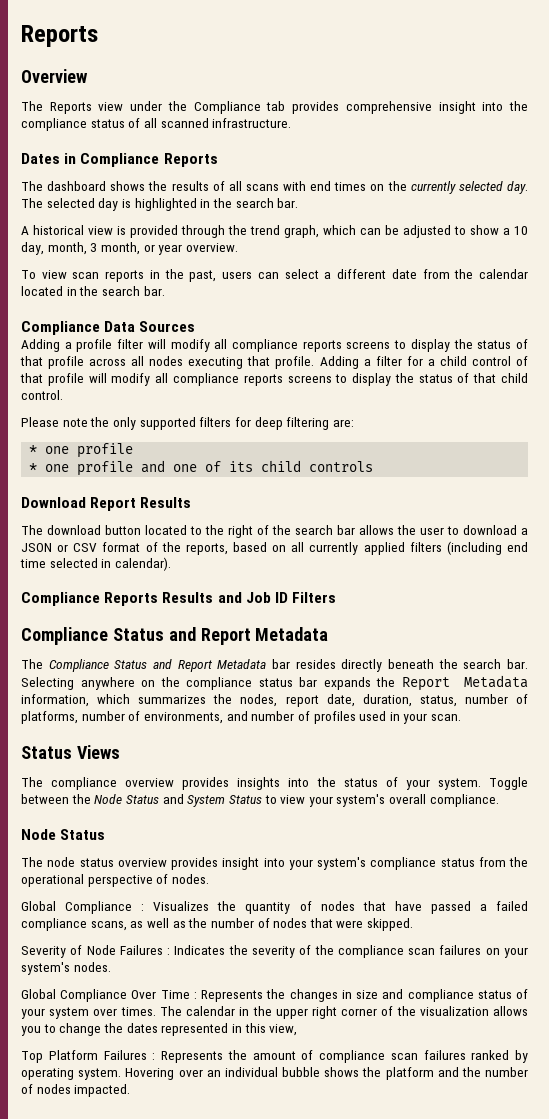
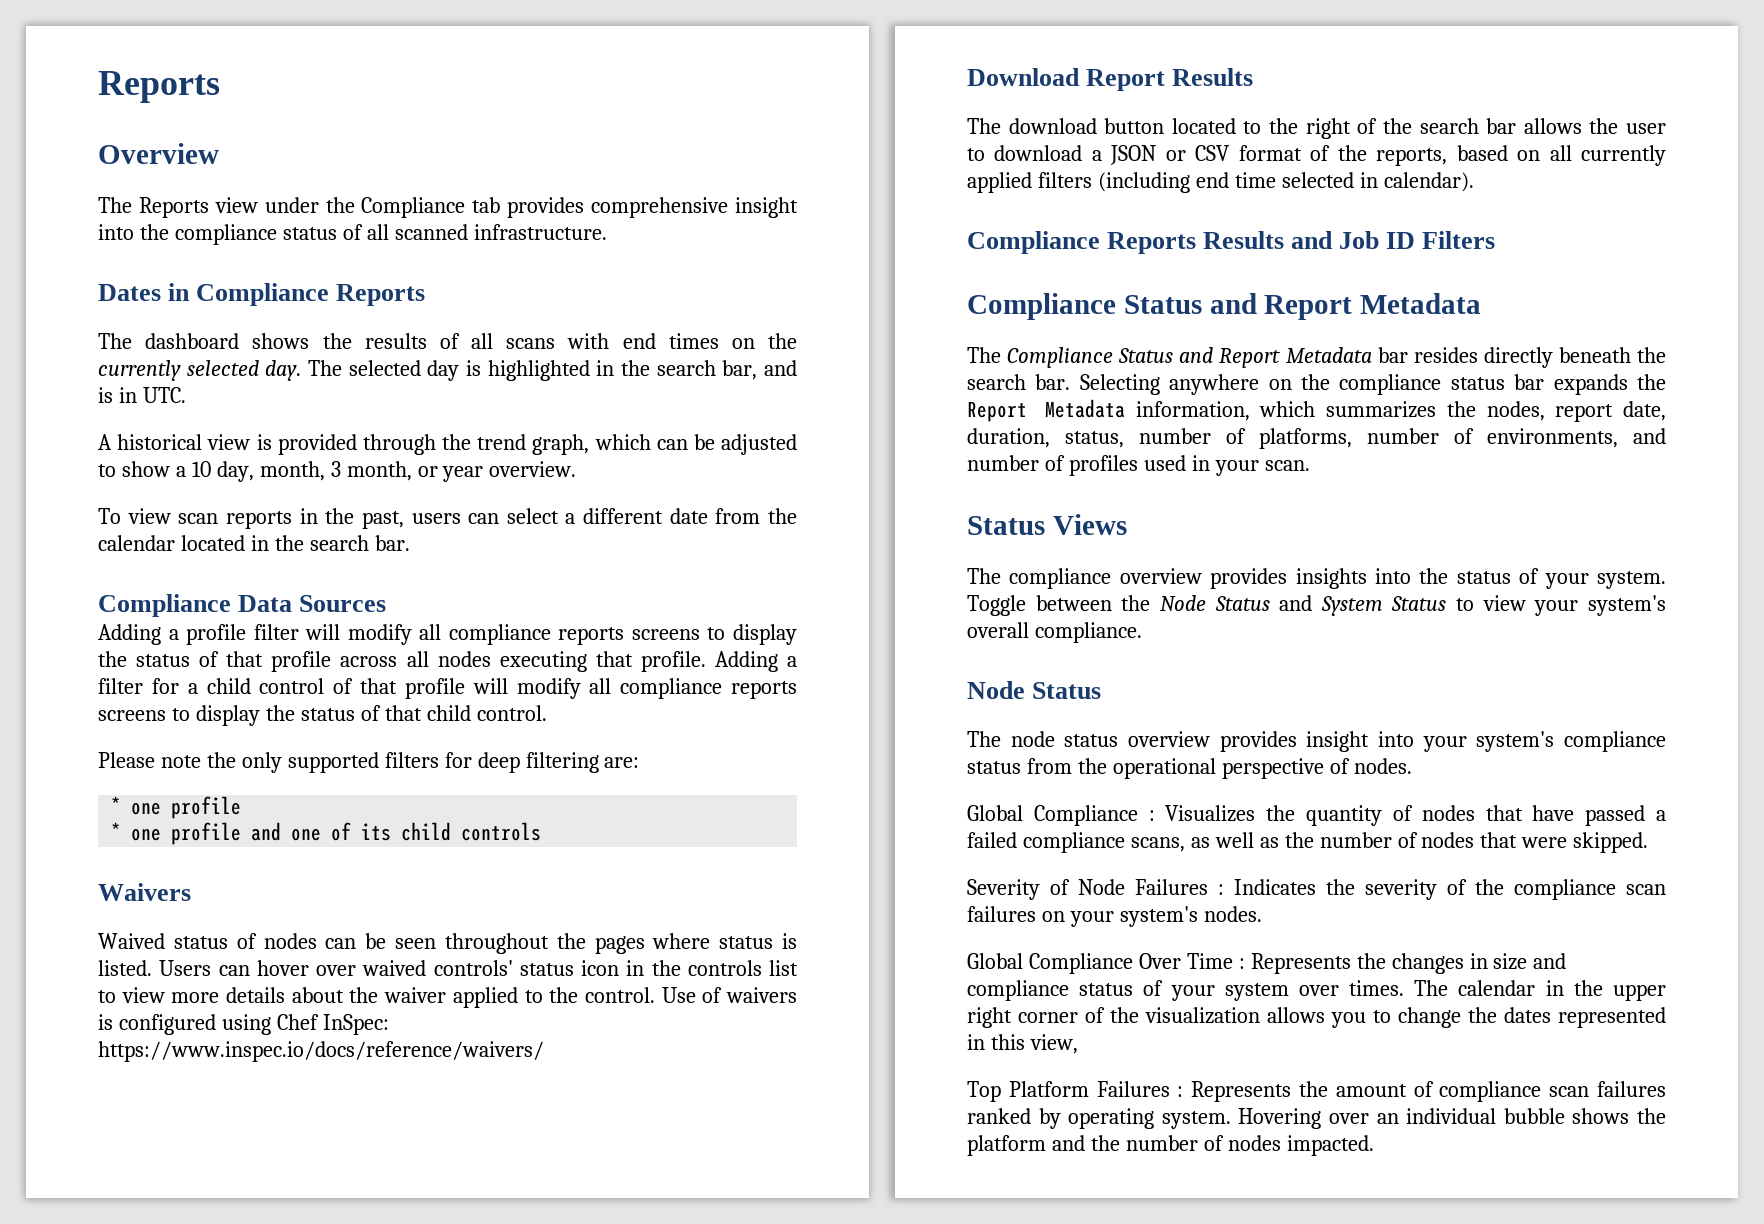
[277,198,299,208] bar. -> [722,360,797,380] [98,387,186,403] bar, and is in UTC.
(374, 466) none -> [98,883,191,901] [98,933,798,954] [98,960,798,976] [98,987,798,1008] [98,1014,389,1035] [98,1041,544,1062] // Waivers // Waived status of nodes can be seen throughout the pages where status is listed. Users can hover over waived controls' status icon in the controls list to view more details about the waiver applied to the control. Use of waivers is configured using Chef InSpec: https://www.inspec.io/docs/reference/waivers/

